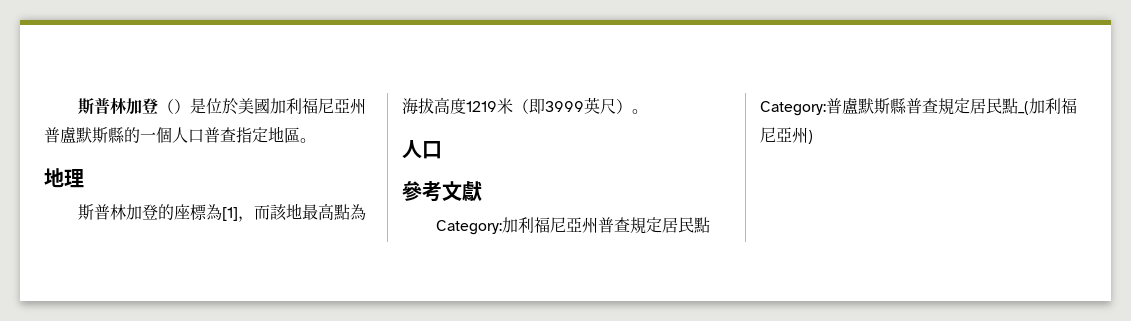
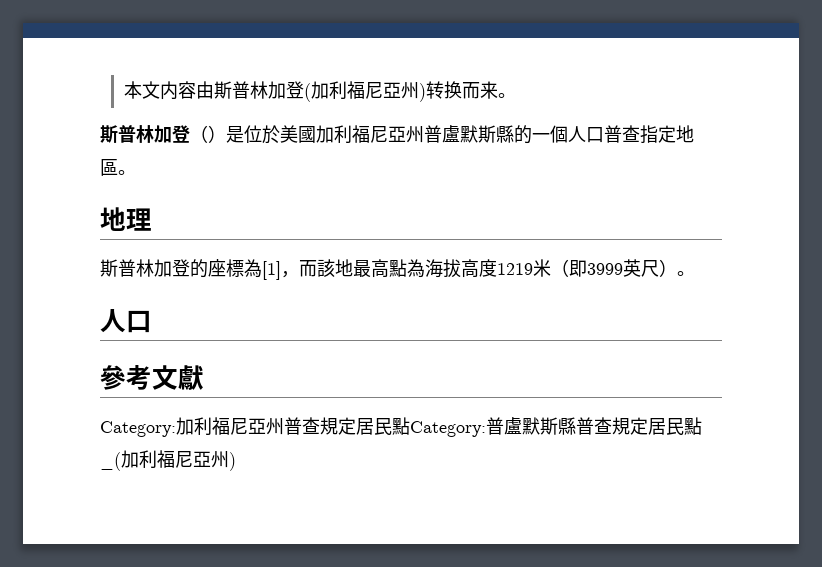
(77, 106) none -> [123,81,516,102] 本文内容由斯普林加登(加利福尼亞州)转换而来。 //

